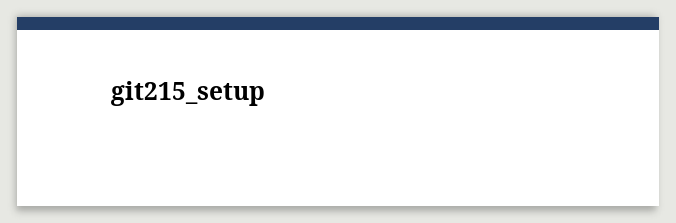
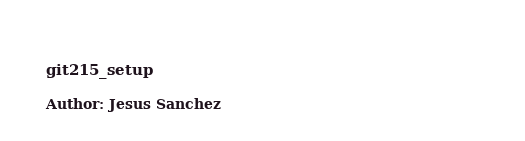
(265, 93) none -> [45,98,221,112] // Author: Jesus Sanchez

